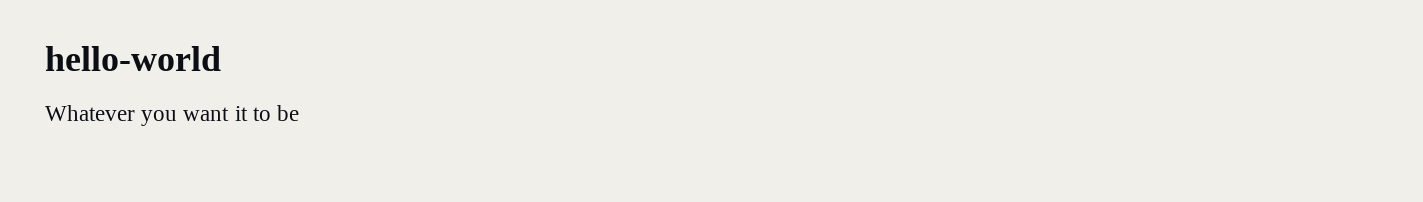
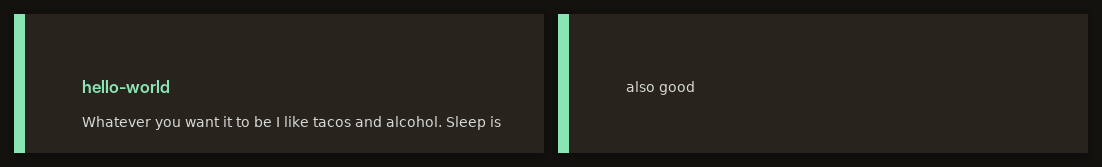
(300, 113) none -> [276,116,501,130] [626,81,695,95] I like tacos and alcohol. Sleep is also good

